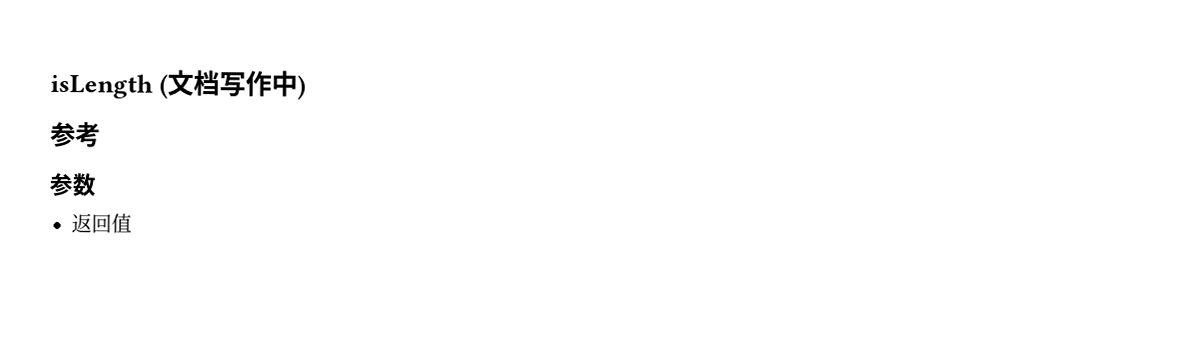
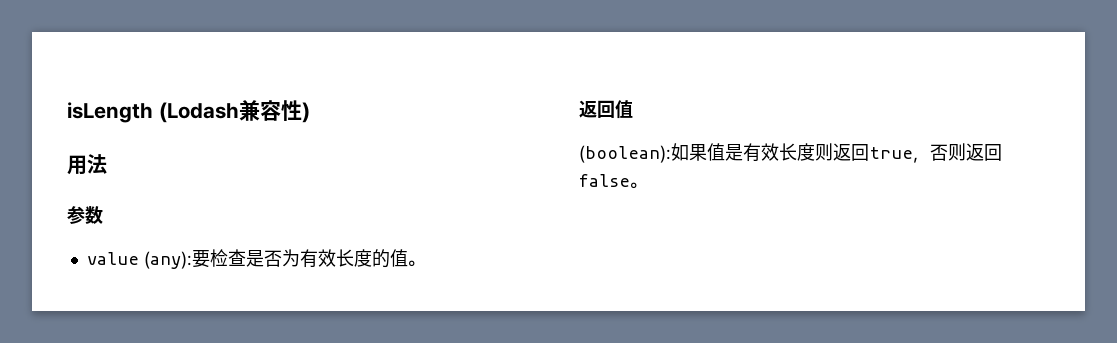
[159,69,299,99] (文档写作中 -> [158,100,302,123] (Lodash兼容性
[50,121,101,148] 参考 -> [67,154,107,175] 用法
[71,213,132,234] 返回值 -> [86,249,425,269] [579,100,633,119] [579,143,1002,163] [579,174,647,189] value (any):要检查是否为有效长度的值。 // 返回值 // (boolean):如果值是有效长度则返回true，否则返回false。

